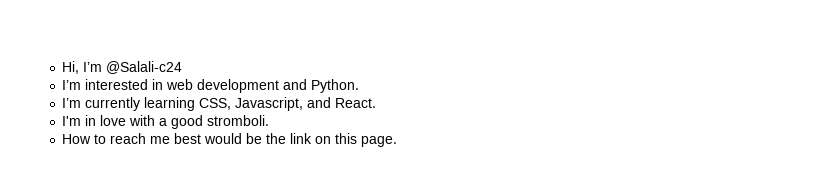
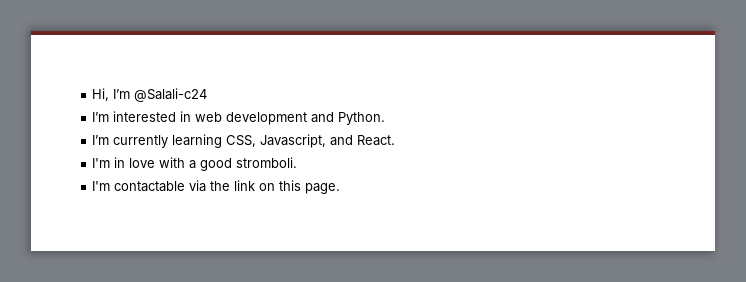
[62,133,263,144] How to reach me best would be -> [92,180,207,192] I'm contactable via

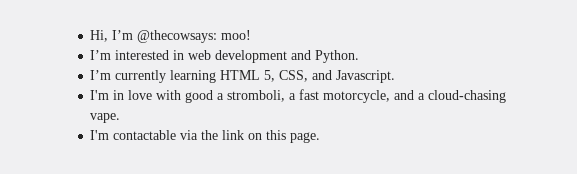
[134,88,208,102] @Salali-c24 -> [137,30,252,43] @thecowsays: moo!
[226,134,396,148] CSS, Javascript, and React. -> [220,70,396,83] HTML 5, CSS, and Javascript.
[189,157,298,171] a good stromboli. -> [185,89,507,103] [90,113,121,123] good a stromboli, a fast motorcycle, and a cloud-chasing vape.

